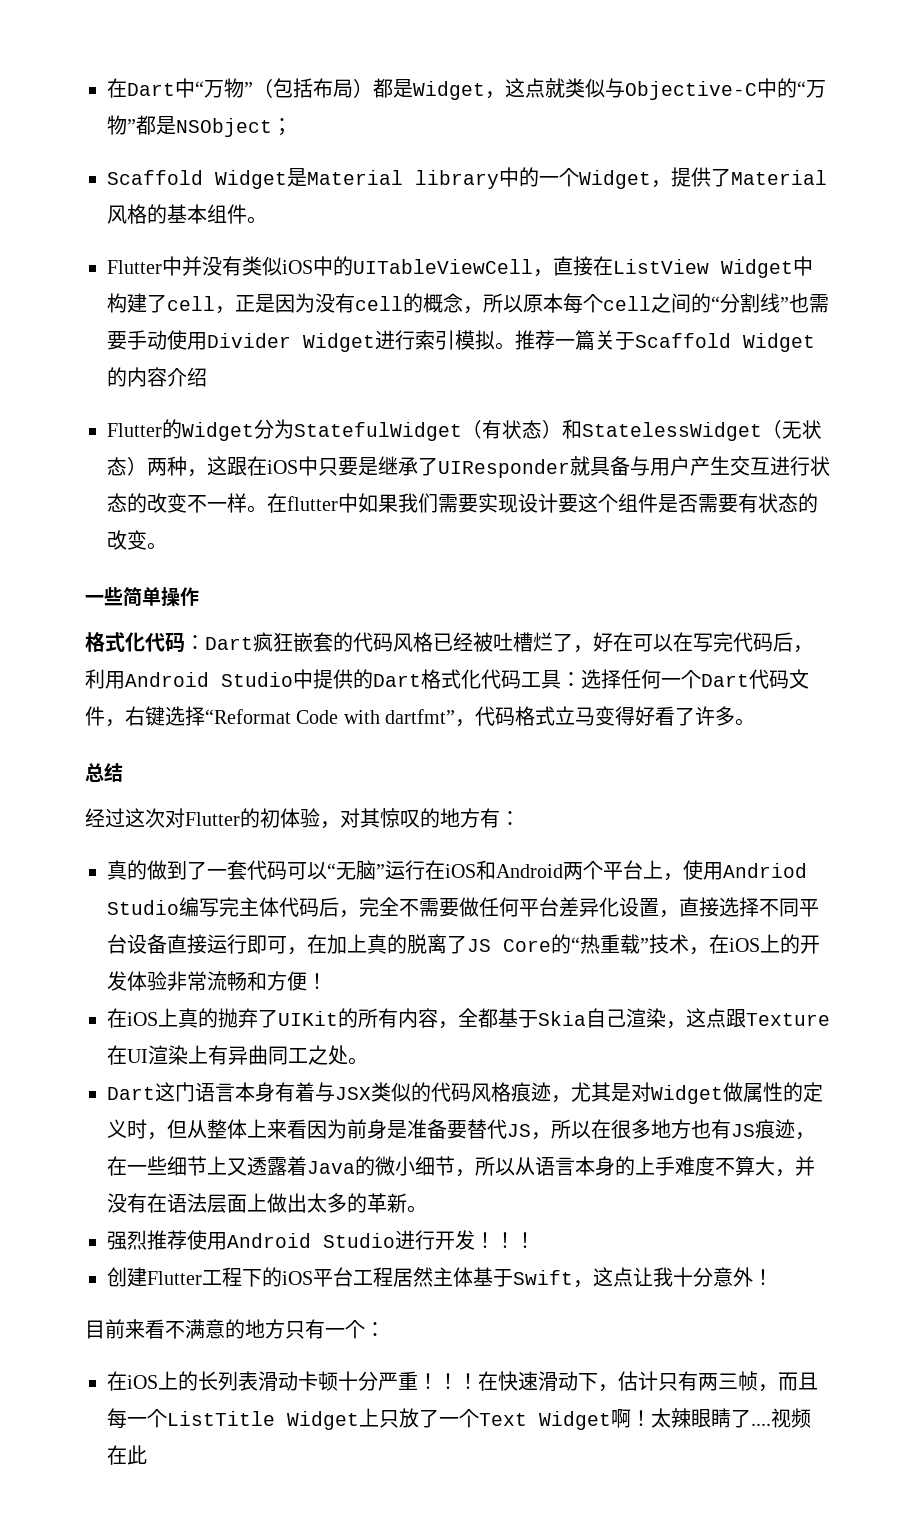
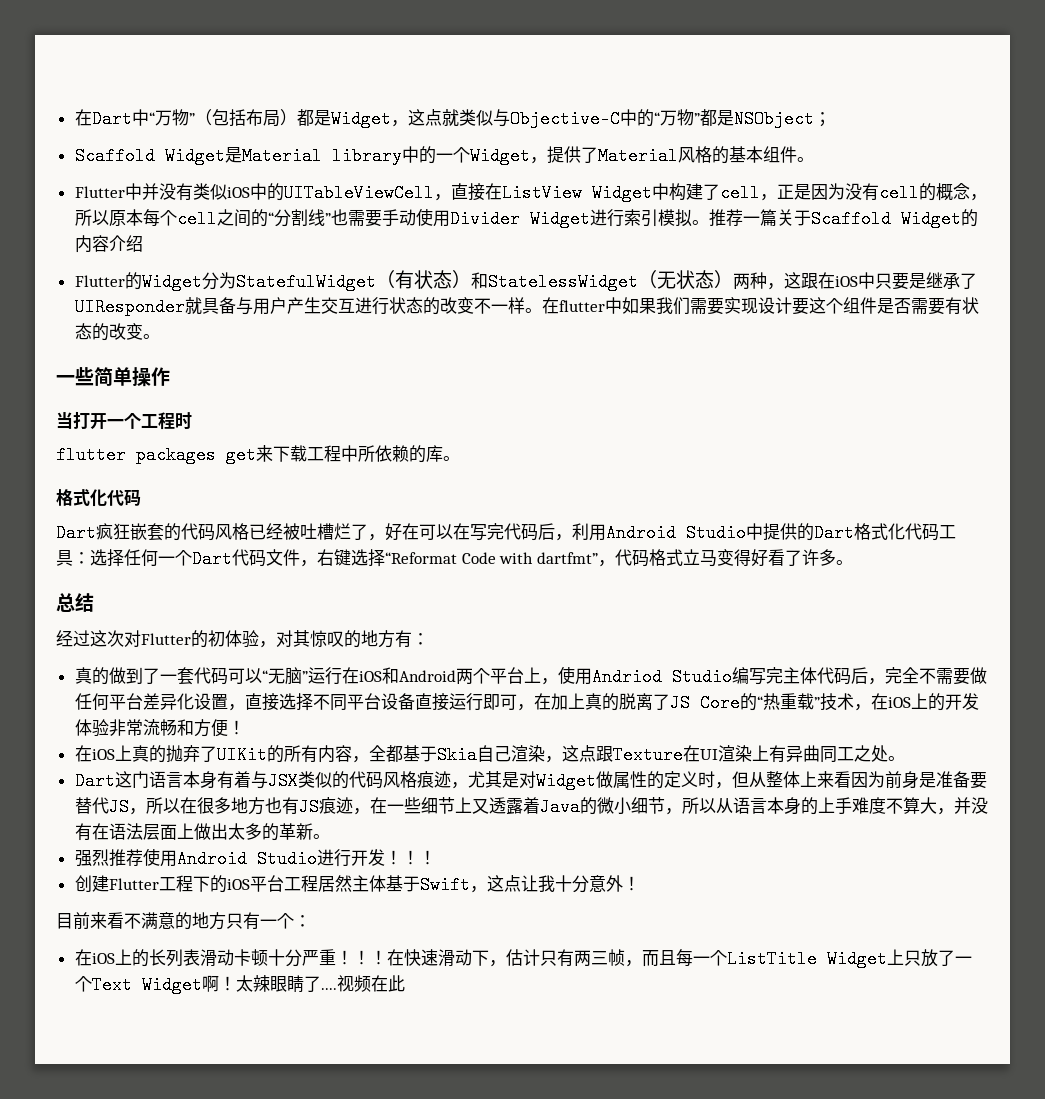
[85,632,205,653] // 格式化代码： -> [56,411,192,430] [56,445,460,464] [56,489,141,507] // 当打开一个工程时 // flutter packages get来下载工程中所依赖的库。 // 格式化代码 //

